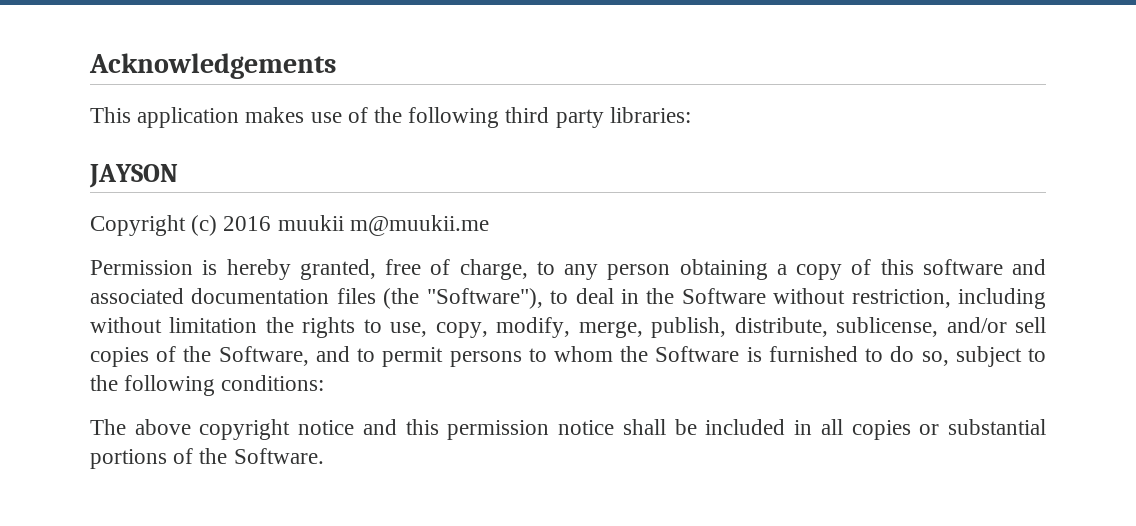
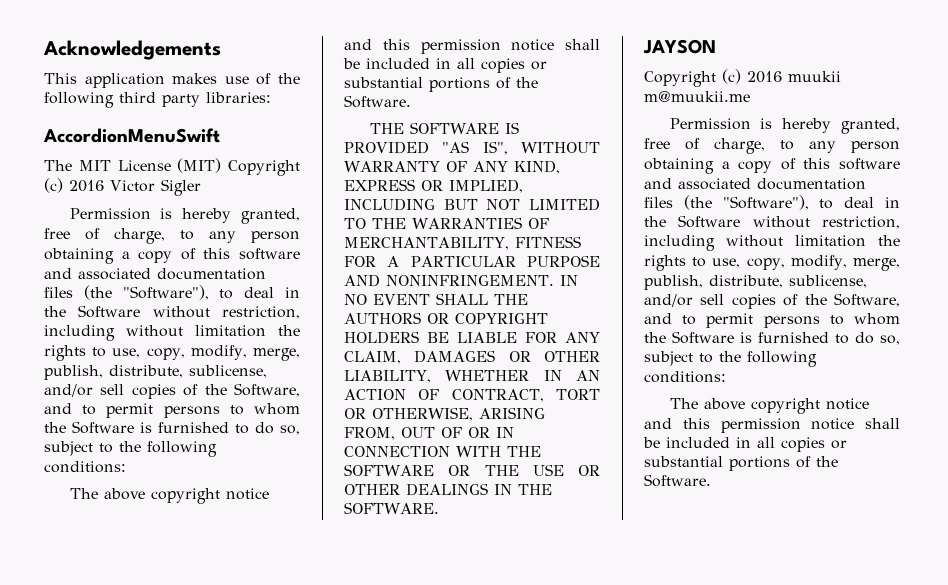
(691, 115) none -> [43,128,220,143] [44,158,300,176] [44,178,201,196] [69,208,300,224] [44,228,300,244] [44,248,300,264] [44,268,266,280] [44,285,300,300] [44,305,300,319] [44,325,300,341] [44,345,300,361] [44,365,267,380] [44,383,300,399] [44,403,300,418] [44,421,300,435] [44,441,217,457] [44,461,126,473] [69,488,269,504] [344,39,600,54] [343,58,547,73] [344,77,538,92] [344,95,411,108] [369,122,520,134] [344,141,600,155] [344,160,560,174] [344,179,523,193] [344,198,600,211] [344,217,549,229] [344,236,581,250] [344,255,600,267] [344,274,578,287] [344,293,528,305] [344,312,548,324] [344,331,600,344] [344,350,600,364] [344,370,600,383] [344,389,600,402] [344,407,545,421] [344,427,514,440] [344,446,541,457] [344,464,600,476] [344,483,552,496] [344,502,439,514] // AccordionMenuSwift // The MIT License (MIT) Copyright (c) 2016 Victor Sigler // Permission is hereby granted, free of charge, to any person obtaining a copy of this software and associated documentation files (the "Software"), to deal in the Software without restriction, including without limitation the rights to use, copy, modify, merge, publish, distribute, sublicense, and/or sell copies of the Software, and to permit persons to whom the Software is furnished to do so, subject to the following conditions: // The above copyright notice and this permission notice shall be included in all copies or substantial portions of the Software. // THE SOFTWARE IS PROVIDED "AS IS", WITHOUT WARRANTY OF ANY KIND, EXPRESS OR IMPLIED, INCLUDING BUT NOT LIMITED TO THE WARRANTIES OF MERCHANTABILITY, FITNESS FOR A PARTICULAR PURPOSE AND NONINFRINGEMENT. IN NO EVENT SHALL THE AUTHORS OR COPYRIGHT HOLDERS BE LIABLE FOR ANY CLAIM, DAMAGES OR OTHER LIABILITY, WHETHER IN AN ACTION OF CONTRACT, TORT OR OTHERWISE, ARISING FROM, OUT OF OR IN CONNECTION WITH THE SOFTWARE OR THE USE OR OTHER DEALINGS IN THE SOFTWARE.

